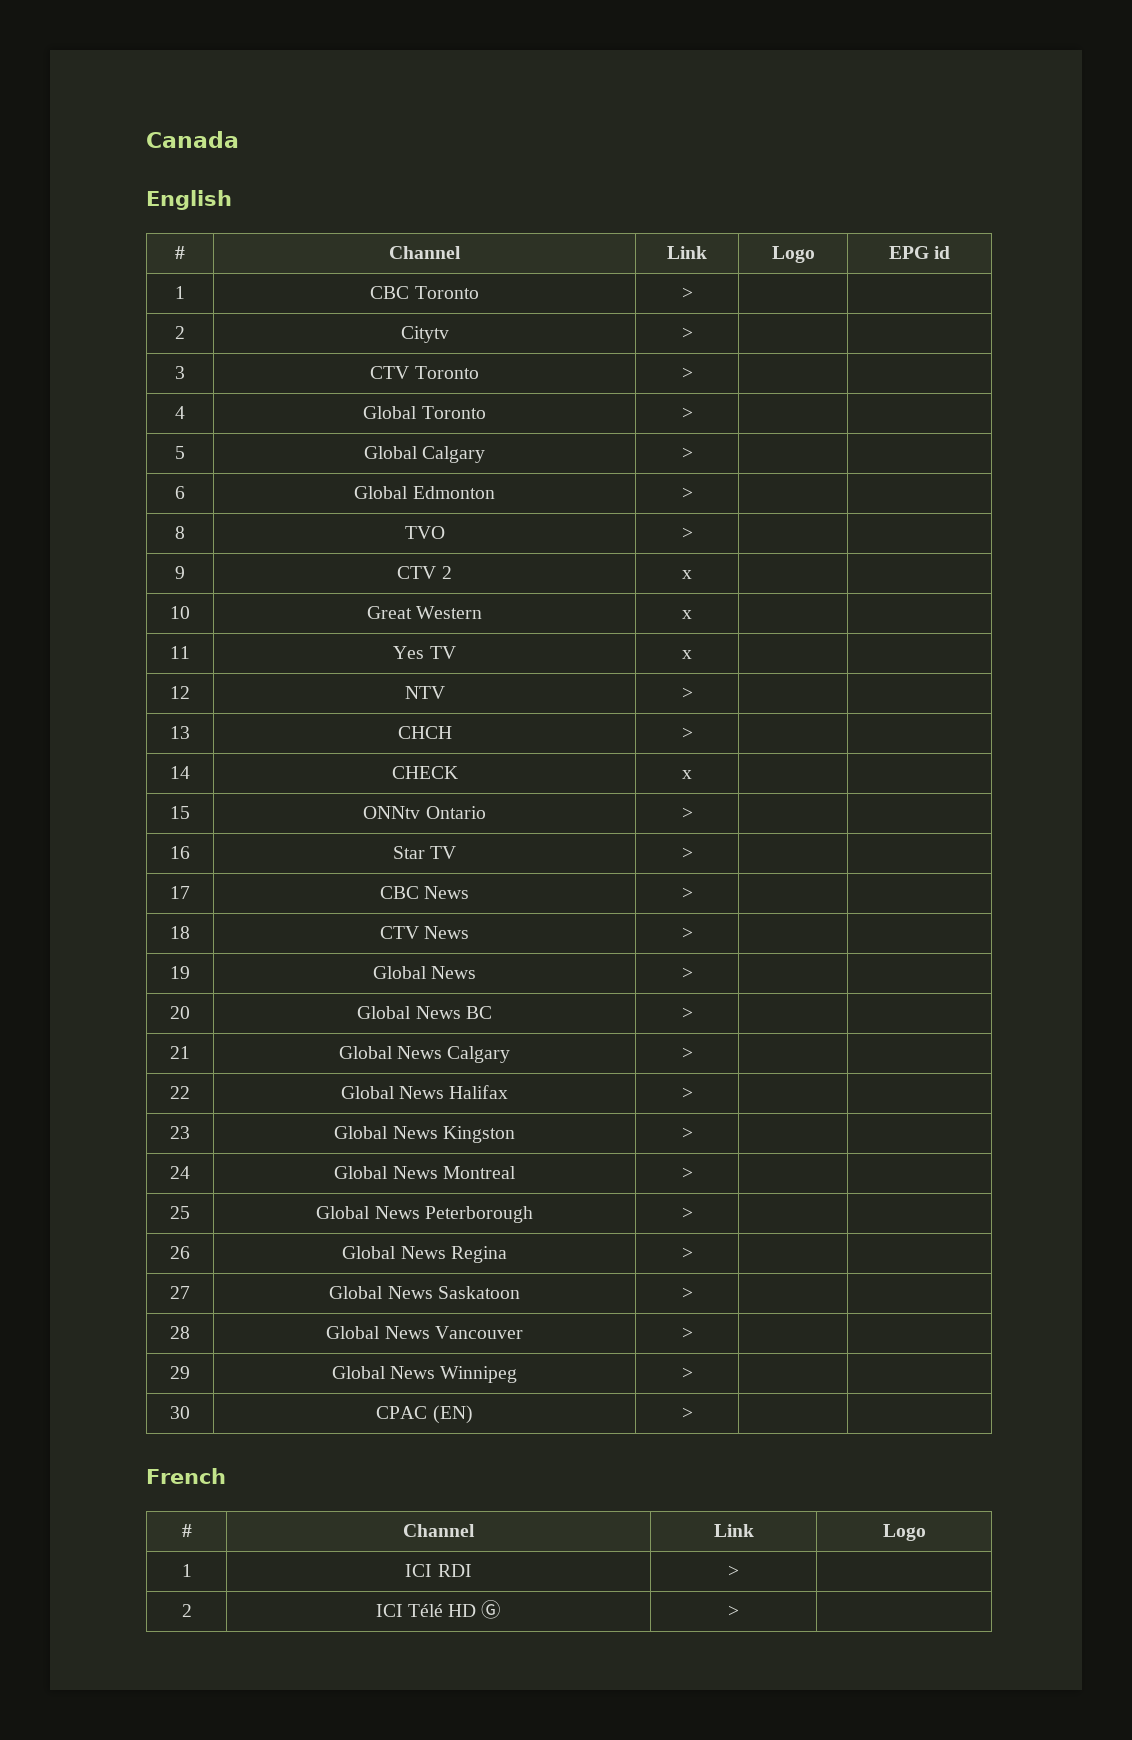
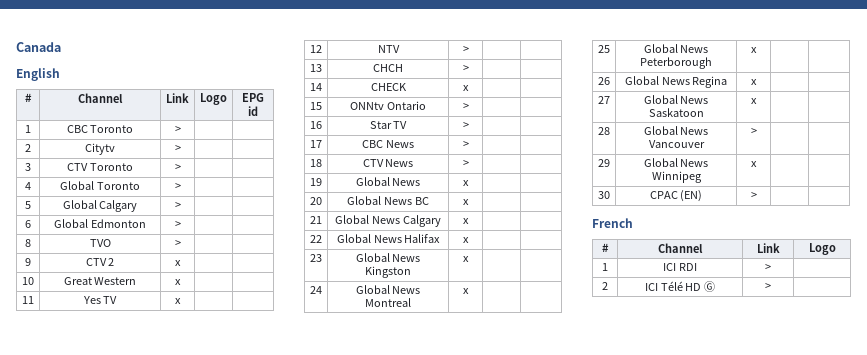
[681,967,693,979] > -> [463,180,469,186] x
[681,1007,693,1019] > -> [463,199,469,205] x
[681,1047,693,1059] > -> [463,218,469,224] x
[681,1087,693,1099] > -> [463,237,469,243] x
[681,1127,693,1139] > -> [463,256,469,262] x
[681,1167,693,1179] > -> [463,288,469,294] x
[681,1207,693,1219] > -> [751,47,757,53] x
[681,1247,693,1259] > -> [751,79,757,85] x
[681,1287,693,1299] > -> [751,98,757,104] x
[681,1367,693,1379] > -> [751,161,757,167] x

